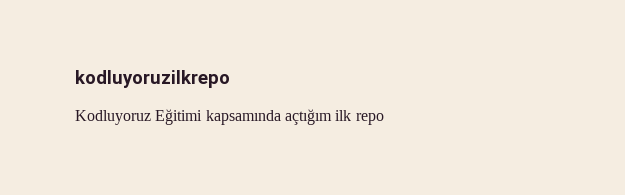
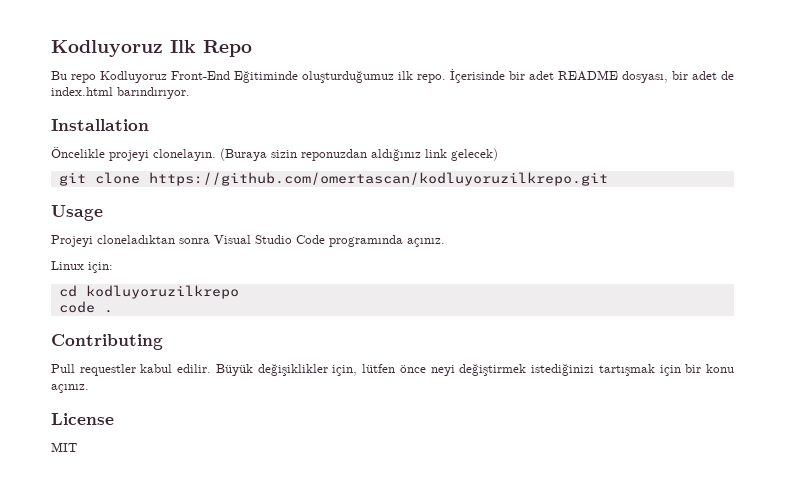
[75,70,230,88] [75,109,384,125] kodluyoruzilkrepo // Kodluyoruz Eğitimi kapsamında açtığım ilk repo -> [51,40,252,57] [51,69,734,83] [51,87,190,99] [51,119,149,131] [51,147,498,161] [58,172,608,186] [51,205,103,221] [51,235,445,247] [51,261,113,273] [58,285,239,299] [58,301,113,313] [51,334,163,350] [51,364,735,376] [51,384,89,393] [51,413,114,425] [51,442,77,452] Kodluyoruz Ilk Repo // Bu repo Kodluyoruz Front-End Eğitiminde oluşturduğumuz ilk repo. İçerisinde bir adet README dosyası, bir adet de index.html barındırıyor. // Installation // Öncelikle projeyi clonelayın. (Buraya sizin reponuzdan aldığınız link gelecek) // git clone https://github.com/omertascan/kodluyoruzilkrepo.git // Usage // Projeyi cloneladıktan sonra Visual Studio Code programında açınız. // Linux için: // cd kodluyoruzilkrepo // code . // Contributing // Pull requestler kabul edilir. Büyük değişiklikler için, lütfen önce neyi değiştirmek istediğinizi tartışmak için bir konu açınız. // License // MIT

